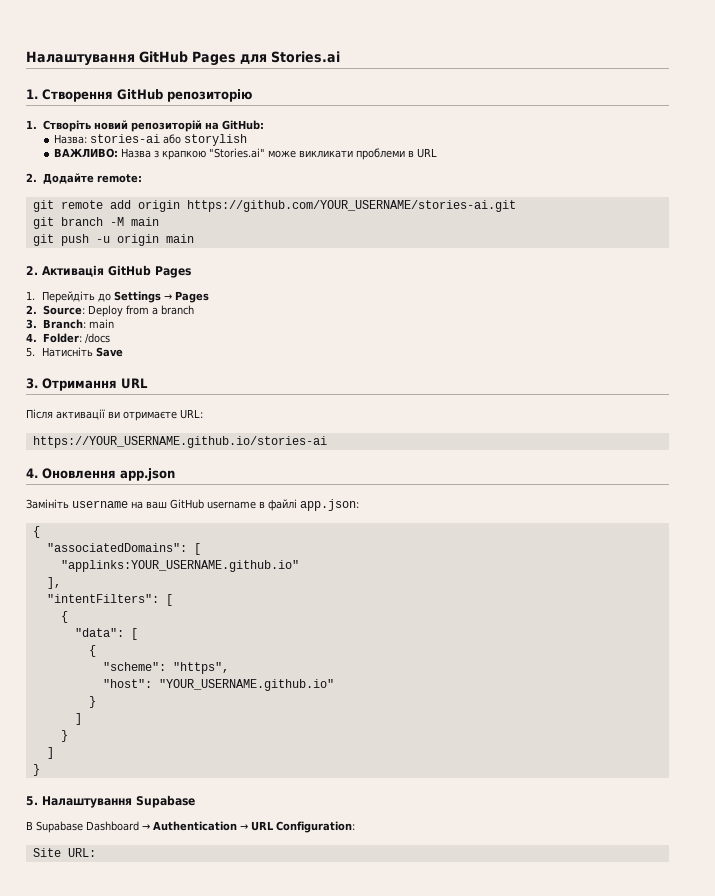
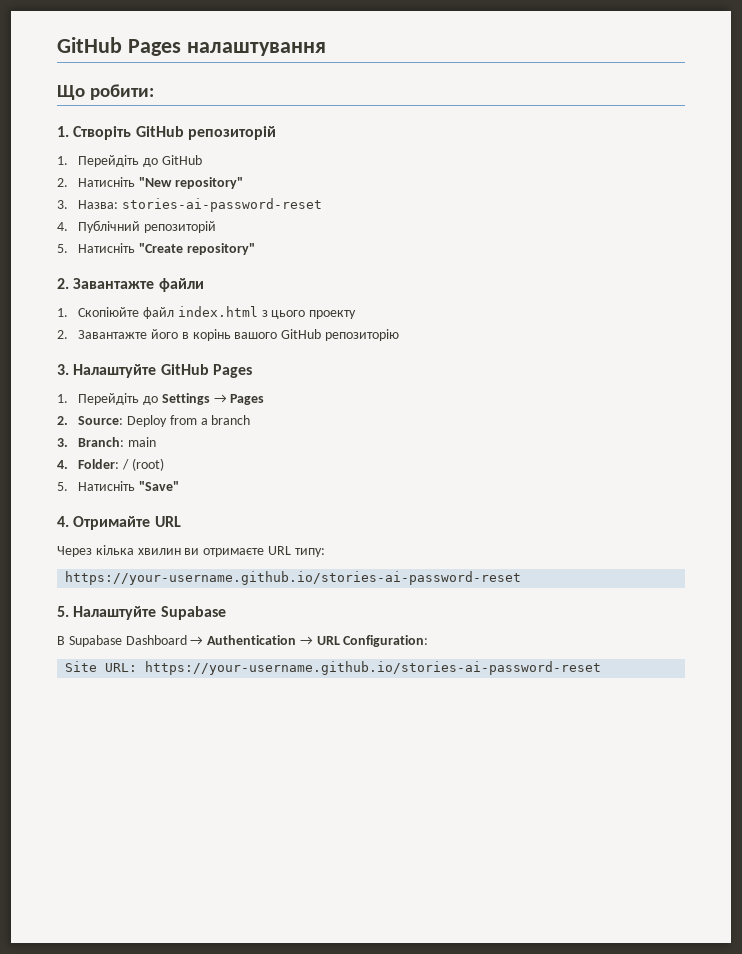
[26,51,340,66] [26,89,252,102] [26,120,264,132] [53,134,247,146] [53,148,437,160] [26,173,142,184] [32,200,516,212] [32,217,159,229] [32,234,194,246] [26,265,104,277] Налаштування GitHub Pages для Stories.ai // 1. Створення GitHub репозиторію // 1. Створіть новий репозиторій на GitHub: // Назва: stories-ai або storylish // ВАЖЛИВО: Назва з крапкою "Stories.ai" може викликати проблеми в URL // 2. Додайте remote: // git remote add origin https://github.com/YOUR_USERNAME/stories-ai.git // git branch -M main // git push -u origin main // 2. Активація -> [57,37,326,56] [57,84,155,100] [57,126,276,140] [57,155,202,167] [57,177,243,189] [57,198,323,212] [57,220,217,233] [57,243,255,255] [57,278,204,292] [57,306,357,319] [57,329,400,341] [57,364,157,378] GitHub Pages налаштування // Що робити: // 1. Створіть GitHub репозиторій // 1. Перейдіть до GitHub // 2. Натисніть "New repository" // 3. Назва: stories-ai-password-reset // 4. Публічний репозиторій // 5. Натисніть "Create repository" // 2. Завантажте файли // 1. Скопіюйте файл index.html з цього проекту // 2. Завантажте його в корінь вашого GitHub репозиторію // 3. Налаштуйте
[84,333,110,344] [26,347,123,357] [26,378,148,391] [26,409,203,421] [32,436,327,448] [26,468,175,481] [26,499,359,511] [32,526,40,538] [46,543,201,555] [60,560,299,572] [46,577,61,589] [46,594,173,606] [60,611,68,623] [74,628,138,640] [88,645,96,657] [102,662,229,674] [102,679,334,691] [88,696,96,708] [74,713,82,725] [60,730,68,742] [46,747,54,759] [32,764,40,776] [26,796,132,808] /docs // 5. Натисніть Save // 3. Отримання URL // Після активації ви отримаєте URL: // https://YOUR_USERNAME.github.io/stories-ai // 4. Оновлення app.json // Замініть username на ваш GitHub username в файлі app.json: // { // "associatedDomains": [ // "applinks:YOUR_USERNAME.github.io" // ], // "intentFilters": [ // { // "data": [ // { // "scheme": "https", // "host": "YOUR_USERNAME.github.io" // } // ] // } // ] // } // 5. Налаштування -> [122,458,164,471] [57,481,180,491] [57,516,181,530] [57,545,325,557] [65,571,522,585] [57,606,157,620] / (root) // 5. Натисніть "Save" // 4. Отримайте URL // Через кілька хвилин ви отримаєте URL типу: // https://your-username.github.io/stories-ai-password-reset // 5. Налаштуйте
(96, 852) none -> [145,661,602,675] https://your-username.github.io/stories-ai-password-reset

